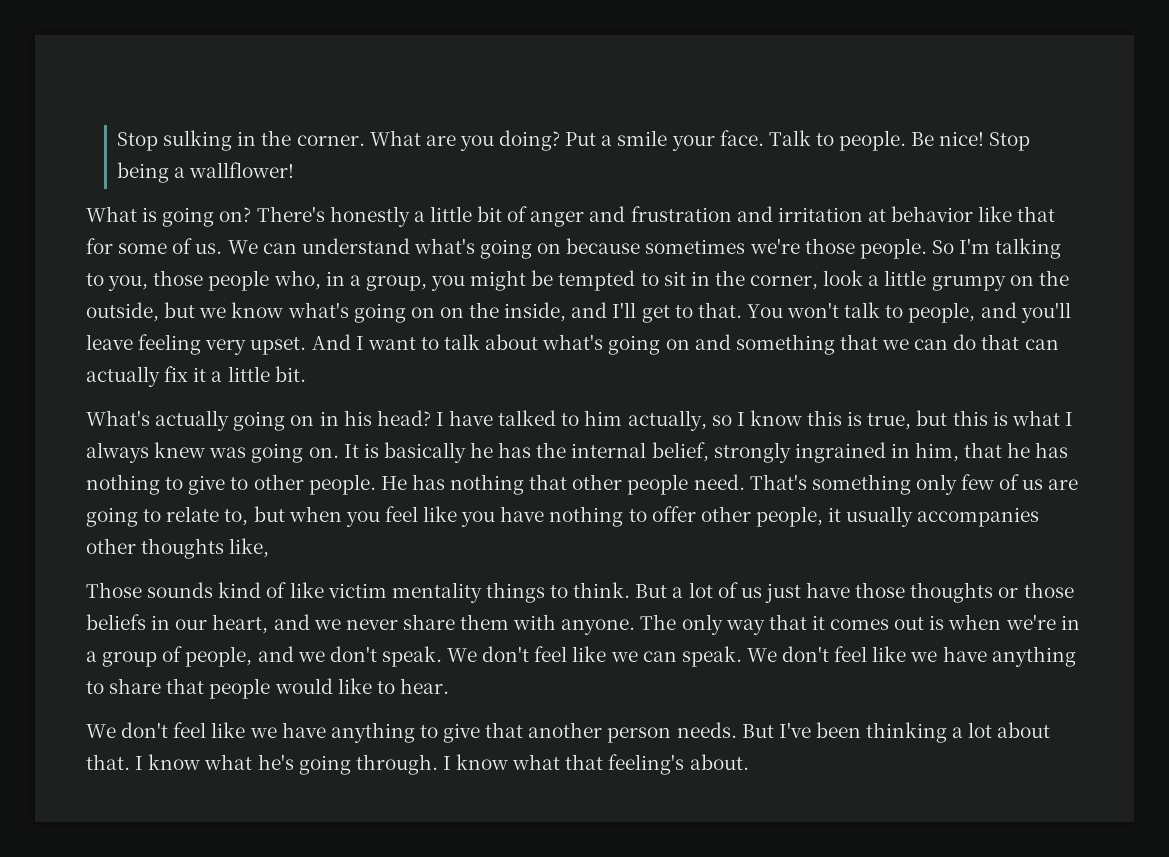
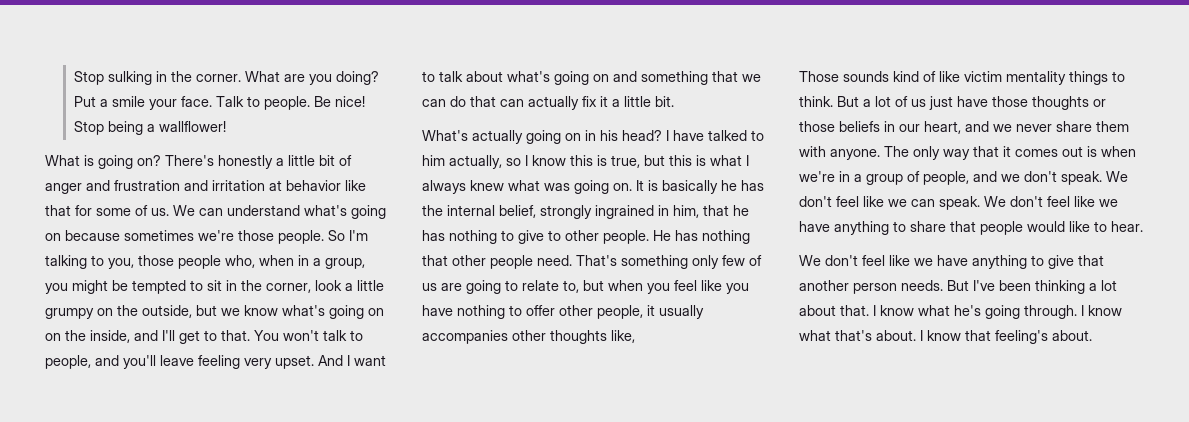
(321, 280) none -> [259,255,294,266] when
(206, 450) none -> [508,180,540,191] what
(561, 762) none -> [835,330,961,341] that's about. I know

